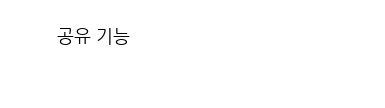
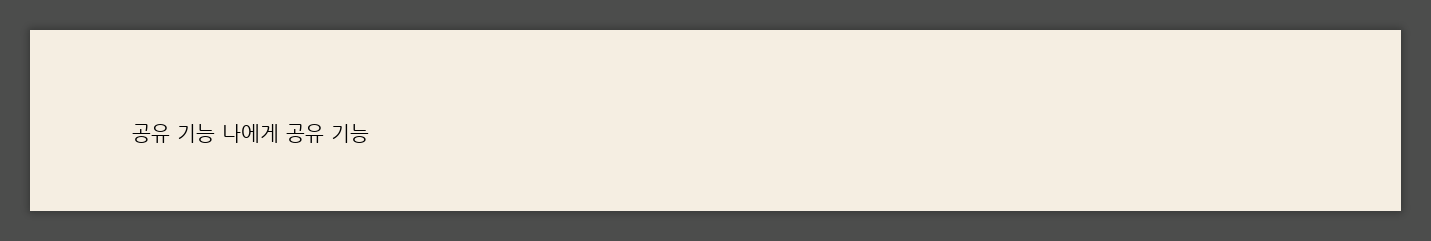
[57,28,130,45] 공유 기능 -> [132,124,369,143] 공유 기능 나에게 공유 기능

